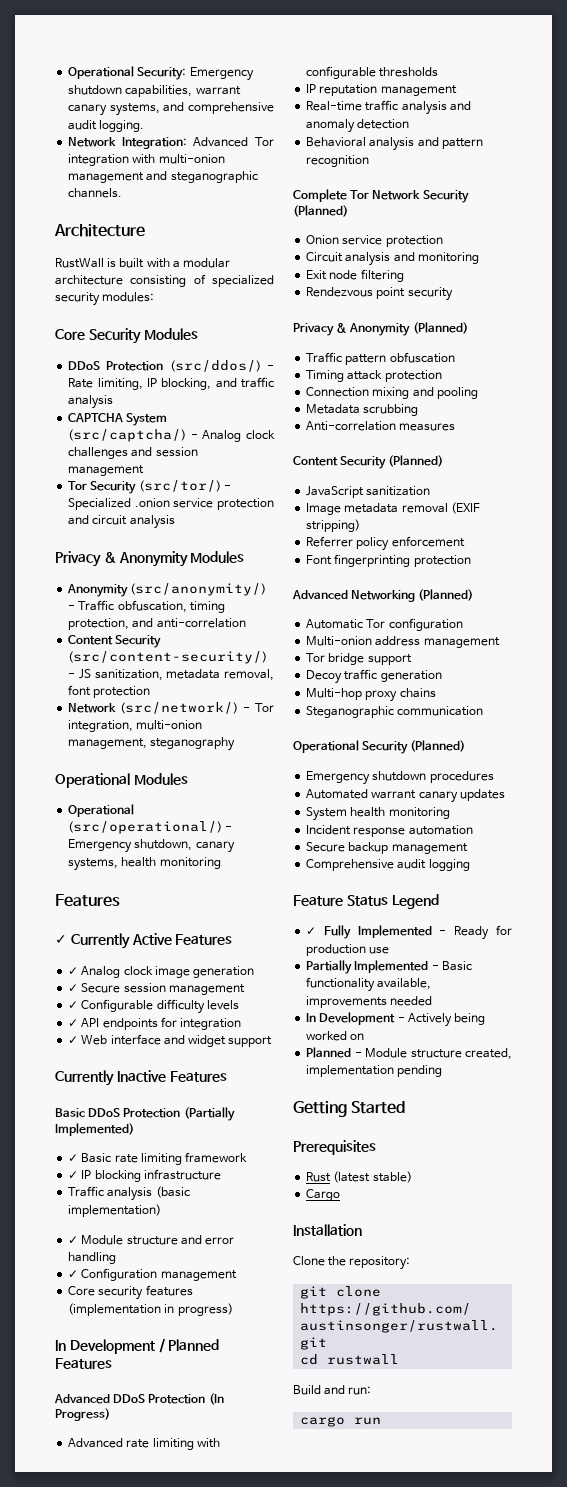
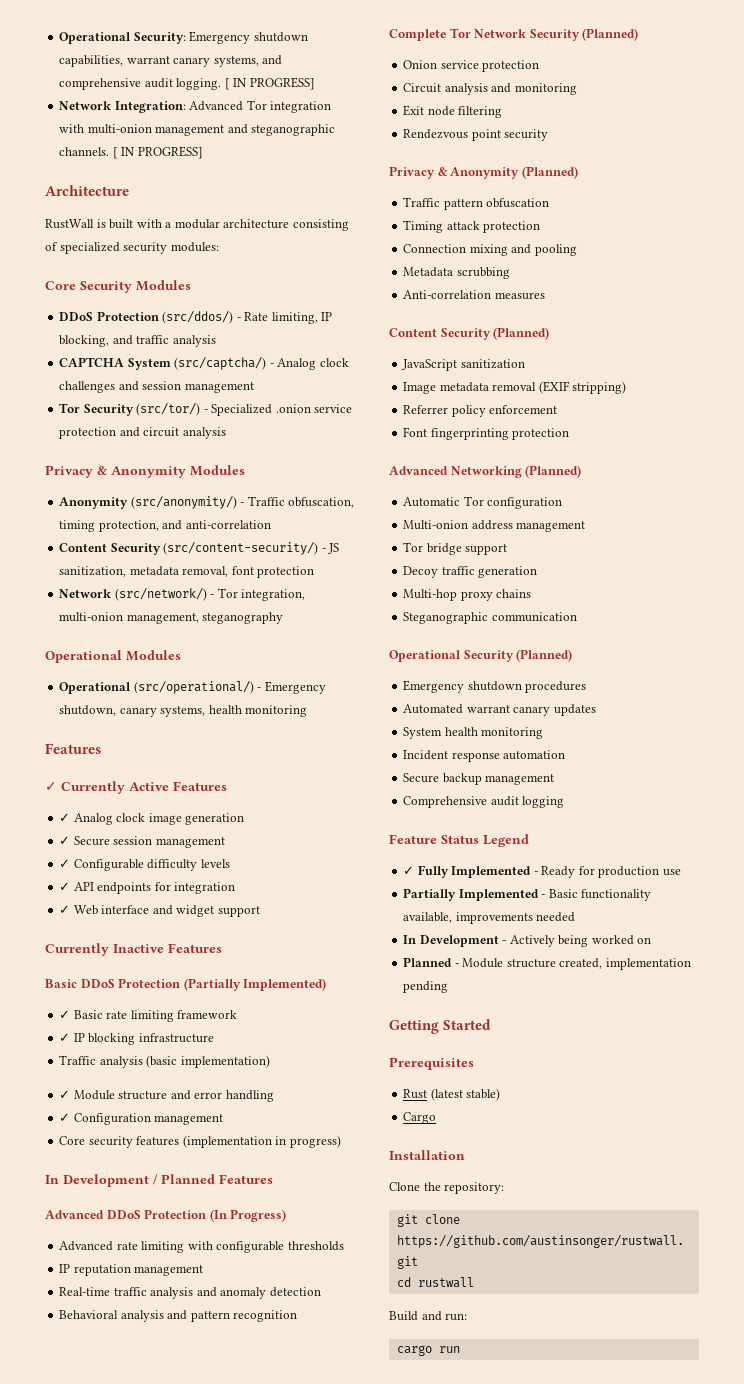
(145, 126) none -> [224,77,315,90] [ IN PROGRESS]
(123, 193) none -> [112,146,203,159] [ IN PROGRESS]

